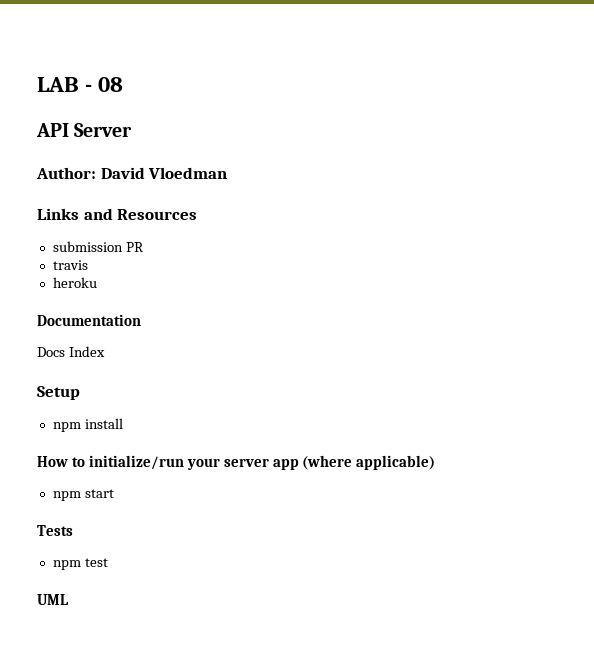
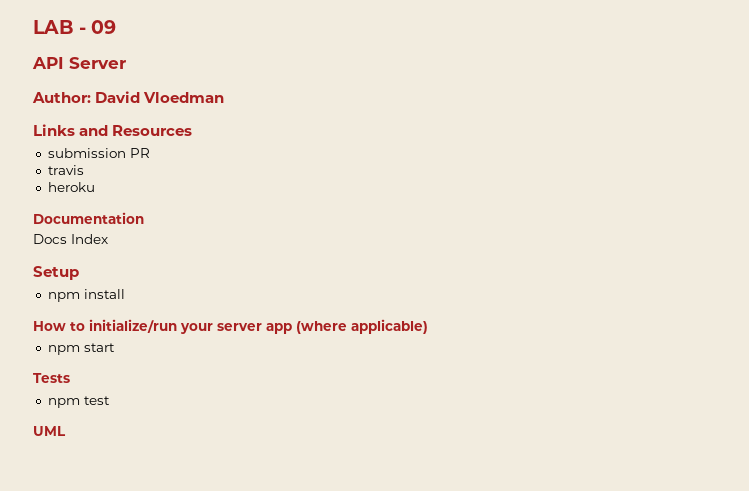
[98,77,124,92] 08 -> [91,20,117,34] 09

